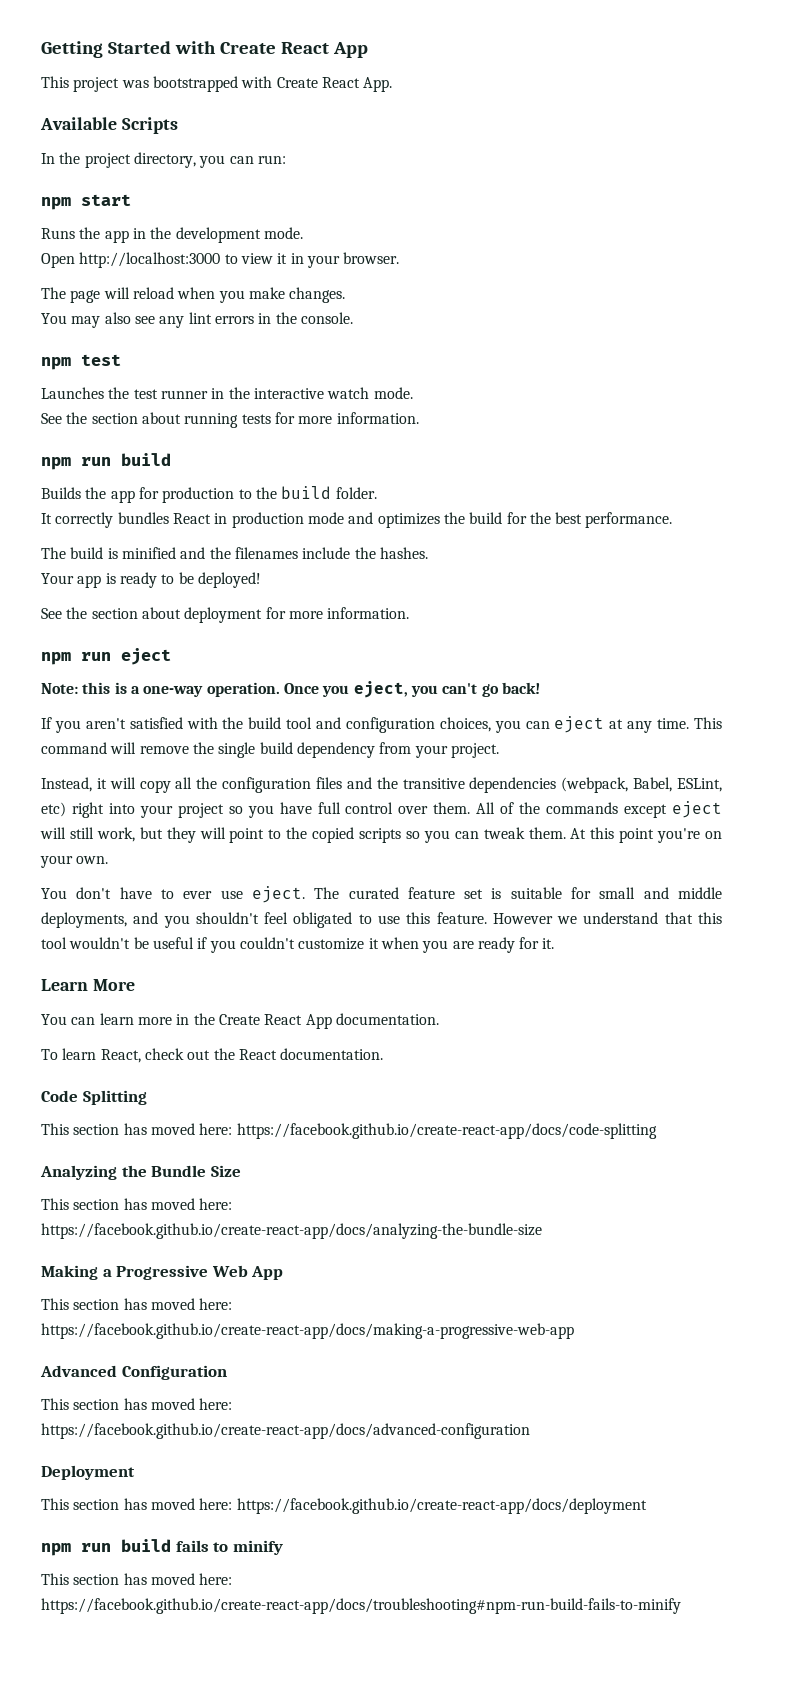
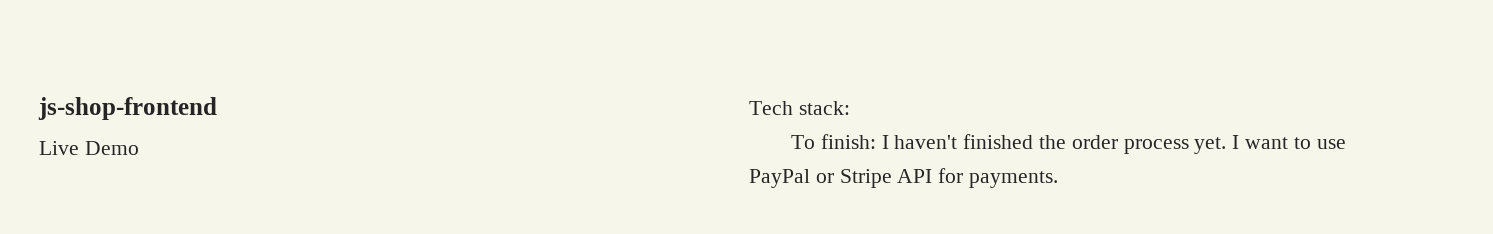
[41,41,368,58] [41,76,393,92] [40,117,178,134] [41,152,286,168] [41,194,131,210] [41,227,303,243] [41,252,400,268] [41,287,346,303] [41,312,353,328] [41,354,121,370] [41,387,413,399] [41,412,419,428] [41,453,171,470] [41,486,377,503] [41,512,673,528] [41,547,428,559] [41,572,261,588] [41,607,410,623] [41,648,171,665] [41,681,540,698] [41,716,722,733] [41,742,499,758] [41,777,722,793] [41,801,722,818] [40,827,722,843] [40,855,109,868] [41,886,722,903] [41,912,723,928] [41,937,555,953] [41,979,135,991] [41,1013,439,1029] [41,1048,384,1063] [41,1090,147,1105] [41,1123,657,1139] [40,1165,241,1180] [41,1198,233,1210] [41,1223,542,1239] [41,1265,284,1280] [41,1298,233,1310] [41,1323,574,1339] [40,1365,227,1380] [41,1398,233,1410] [41,1423,530,1439] [41,1465,135,1480] [41,1498,647,1514] [41,1539,283,1556] [41,1573,233,1585] [41,1598,681,1614] Getting Started with Create React App // This project was bootstrapped with Create React App. // Available Scripts // In the project directory, you can run: // npm start // Runs the app in the development mode. // Open http://localhost:3000 to view it in your browser. // The page will reload when you make changes. // You may also see any lint errors in the console. // npm test // Launches the test runner in the interactive watch mode. // See the section about running tests for more information. // npm run build // Builds the app for production to the build folder. // It correctly bundles React in production mode and optimizes the build for the best performance. // The build is minified and the filenames include the hashes. // Your app is ready to be deployed! // See the section about deployment for more information. // npm run eject // Note: this is a one-way operation. Once you eject, you can't go back! // If you aren't satisfied with the build tool and configuration choices, you can eject at any time. This command will remove the single build dependency from your project. // Instead, it will copy all the configuration files and the transitive dependencies (webpack, Babel, ESLint, etc) right into your project so you have full control over them. All of the commands except eject will still work, but they will point to the copied scripts so you can tweak them. At this point you're on your own. // You don't have to ever use eject. The curated feature set is suitable for small and middle deployments, and you shouldn't feel obligated to use this feature. However we understand that this tool wouldn't be useful if you couldn't customize it when you are ready for it. // Learn More // You can learn more in the Create React App documentation. // To learn React, check out the React documentation. // Code Splitting // This section has moved here: https://facebook.github.io/create-react-app/docs/code-splitting // Analyzing the Bundle Size // This section has moved here: https://facebook.github.io/create-react-app/docs/analyzing-the-bundle-size // Making a Progressive Web App // This section has moved here: https://facebook.github.io/create-react-app/docs/making-a-progressive-web-app // Advanced Configuration // This section has moved here: https://facebook.github.io/create-react-app/docs/advanced-configuration // Deployment // This section has moved here: https://facebook.github.io/create-react-app/docs/deployment // npm run build fails to minify // This section has moved here: https://facebook.github.io/create-react-app/docs/troubleshooting#npm-run-build-fails-to-minify -> [38,97,217,120] [39,141,139,155] [749,101,850,115] [791,134,1346,154] [749,168,1059,188] js-shop-frontend // Live Demo // Tech stack: // To finish: I haven't finished the order process yet. I want to use PayPal or Stripe API for payments.

